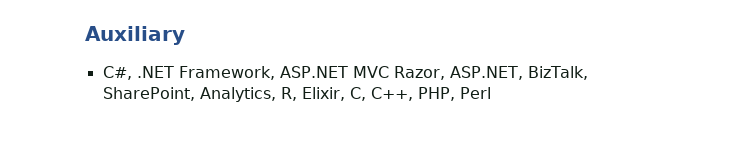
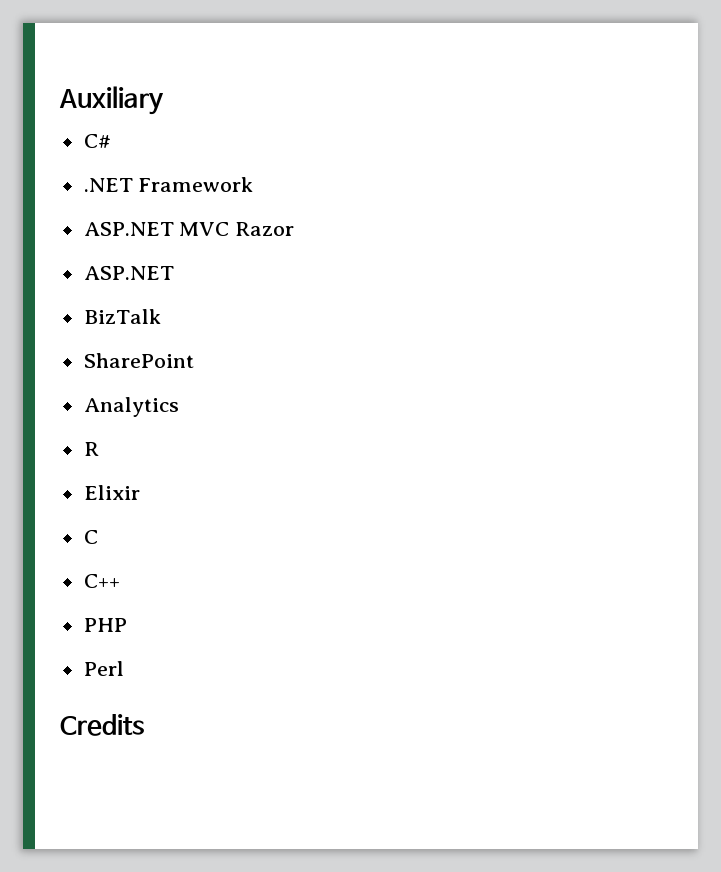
[102,66,589,80] [102,87,455,102] C#, .NET Framework, ASP.NET MVC Razor, ASP.NET, BizTalk, SharePoint, Analytics, R, Elixir, C, C++, PHP, -> [83,134,111,148] [83,177,254,192] [83,222,295,236] [83,266,174,280] [83,309,161,324] [83,353,194,368] [83,397,179,417] [83,442,99,456] [83,485,140,500] [83,530,98,544] [83,574,120,588] [83,618,127,632] C# // .NET Framework // ASP.NET MVC Razor // ASP.NET // BizTalk // SharePoint // Analytics // R // Elixir // C // C++ // PHP //
(491, 93) none -> [60,714,144,736] // Credits

